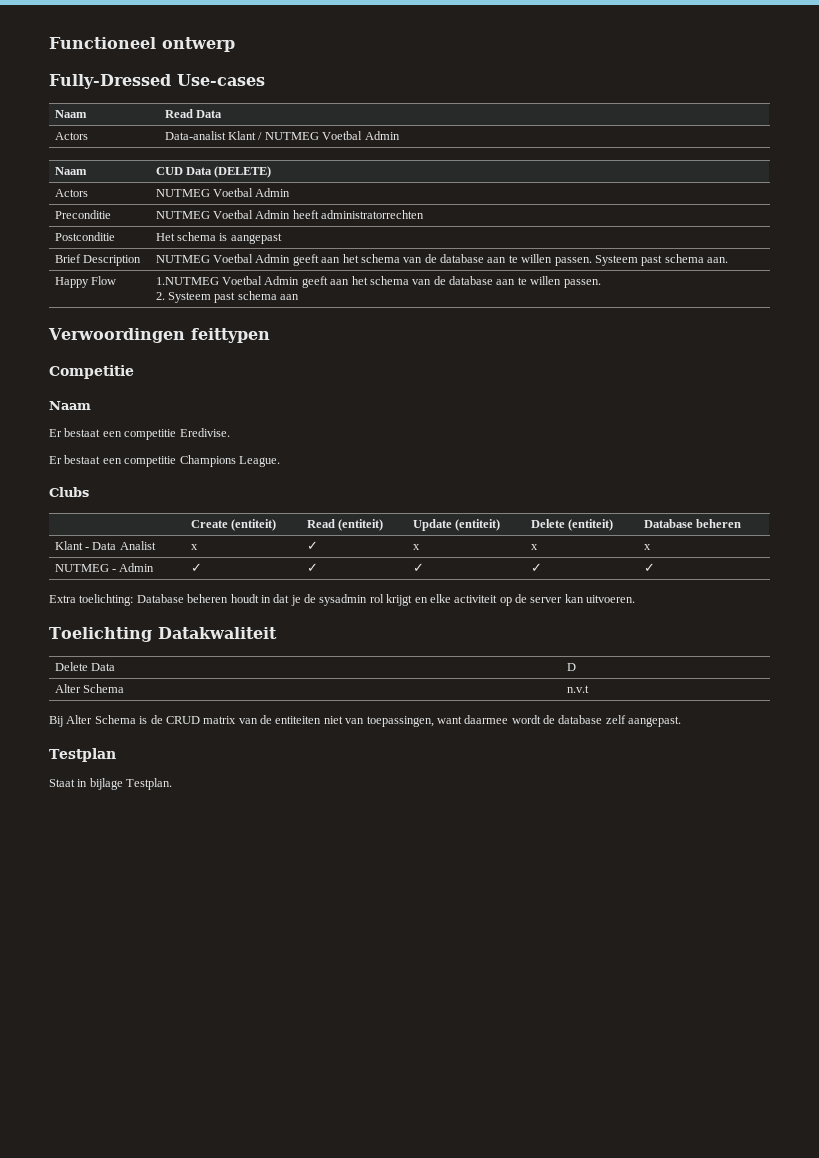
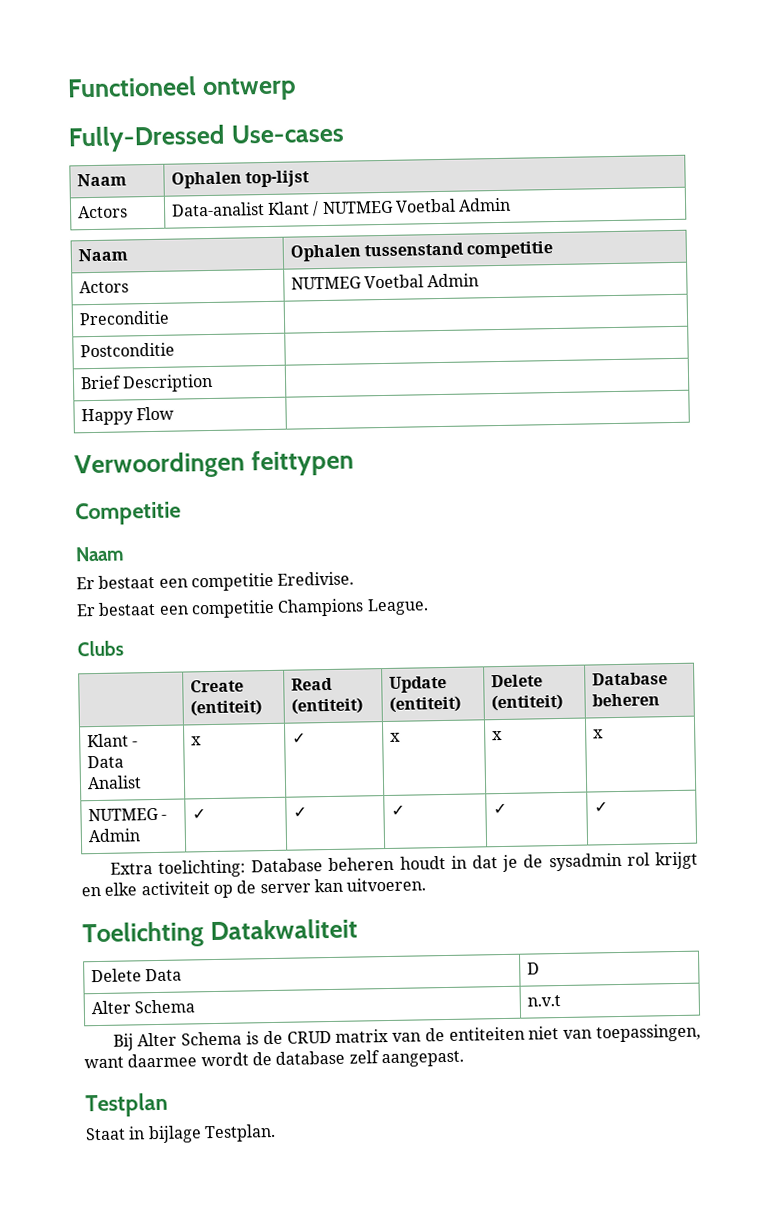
[164,109,223,118] Read Data -> [170,170,311,189] Ophalen top-lijst
[155,166,272,178] CUD Data (DELETE) -> [289,241,554,262] Ophalen tussenstand competitie
[155,210,425,219] [54,232,115,241] [155,232,282,244] [54,254,142,266] [155,254,729,266] [54,276,117,288] [155,276,601,288] [155,291,300,303] NUTMEG Voetbal Admin heeft administratorrechten // Postconditie | Het schema is aangepast // Brief Description | NUTMEG Voetbal Admin geeft aan het schema van de database aan te willen passen. Systeem past schema aan. // Happy Flow | 1.NUTMEG Voetbal Admin geeft aan het schema van de database aan te willen passen. // 2. Systeem past schema aan -> [79,342,175,358] [79,373,214,393] [80,406,175,426] // Postconditie | // Brief Description | // Happy Flow |

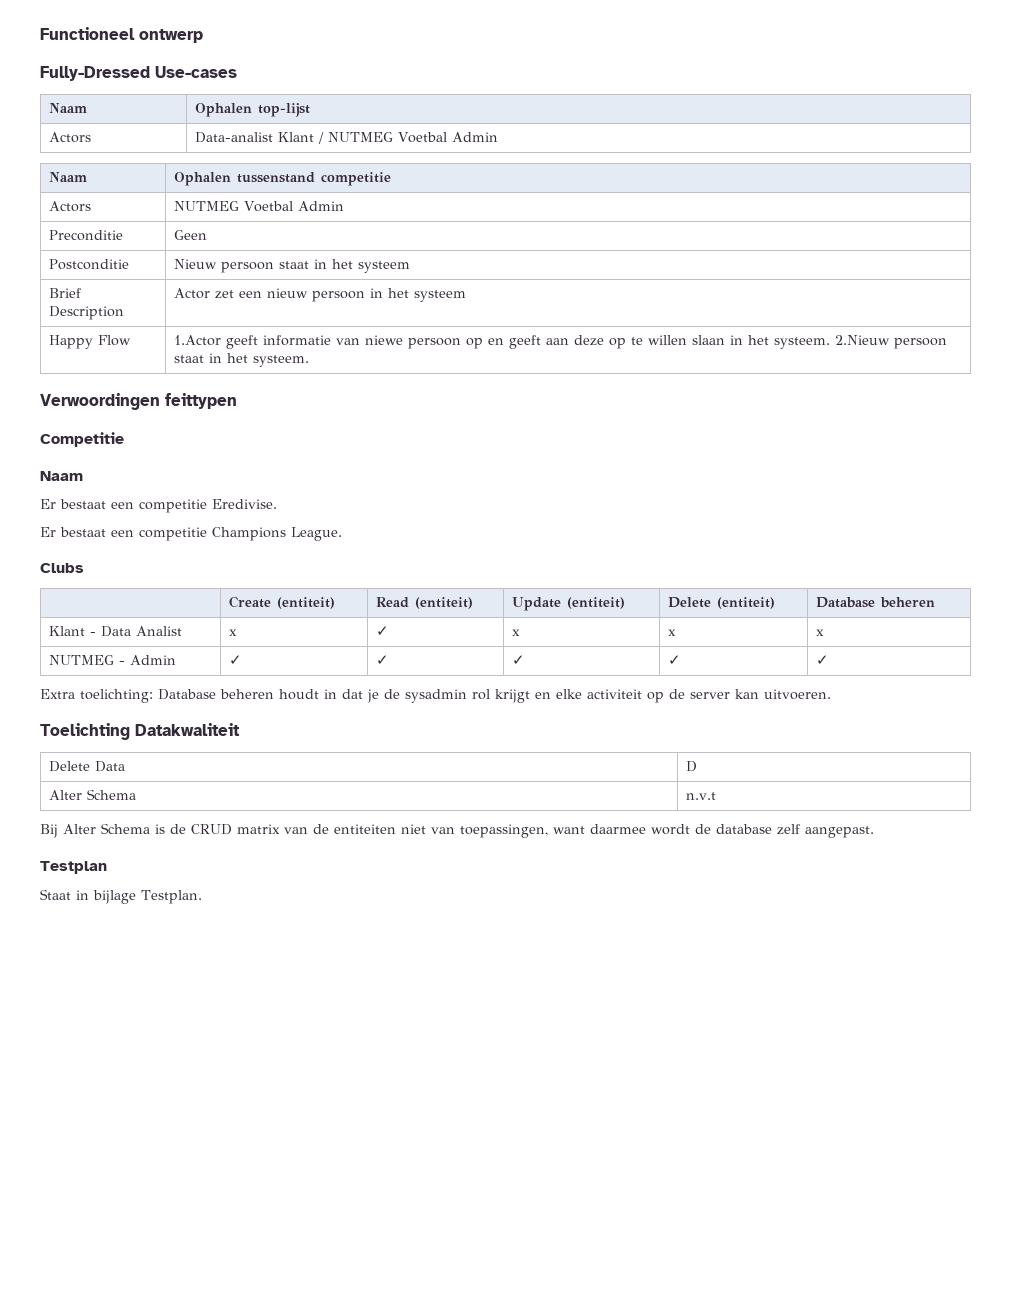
(170, 318) none -> [173,230,207,240] Geen
[79,373,214,393] [80,406,175,426] // Brief Description | // Happy Flow | -> [173,259,410,273] [48,288,81,298] [48,306,124,320] [173,288,466,302] [48,335,131,349] [173,335,947,349] [173,353,309,367] Nieuw persoon staat in het systeem // Brief Description | Actor zet een nieuw persoon in het systeem // Happy Flow | 1.Actor geeft informatie van niewe persoon op en geeft aan deze op te willen slaan in het systeem. 2.Nieuw persoon staat in het systeem.

